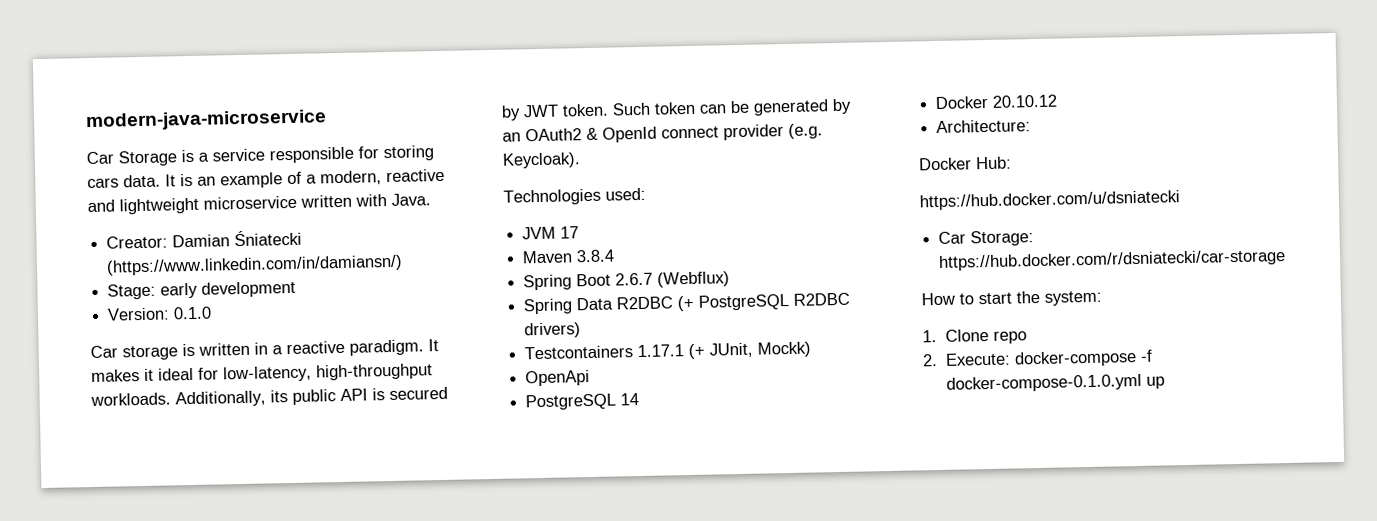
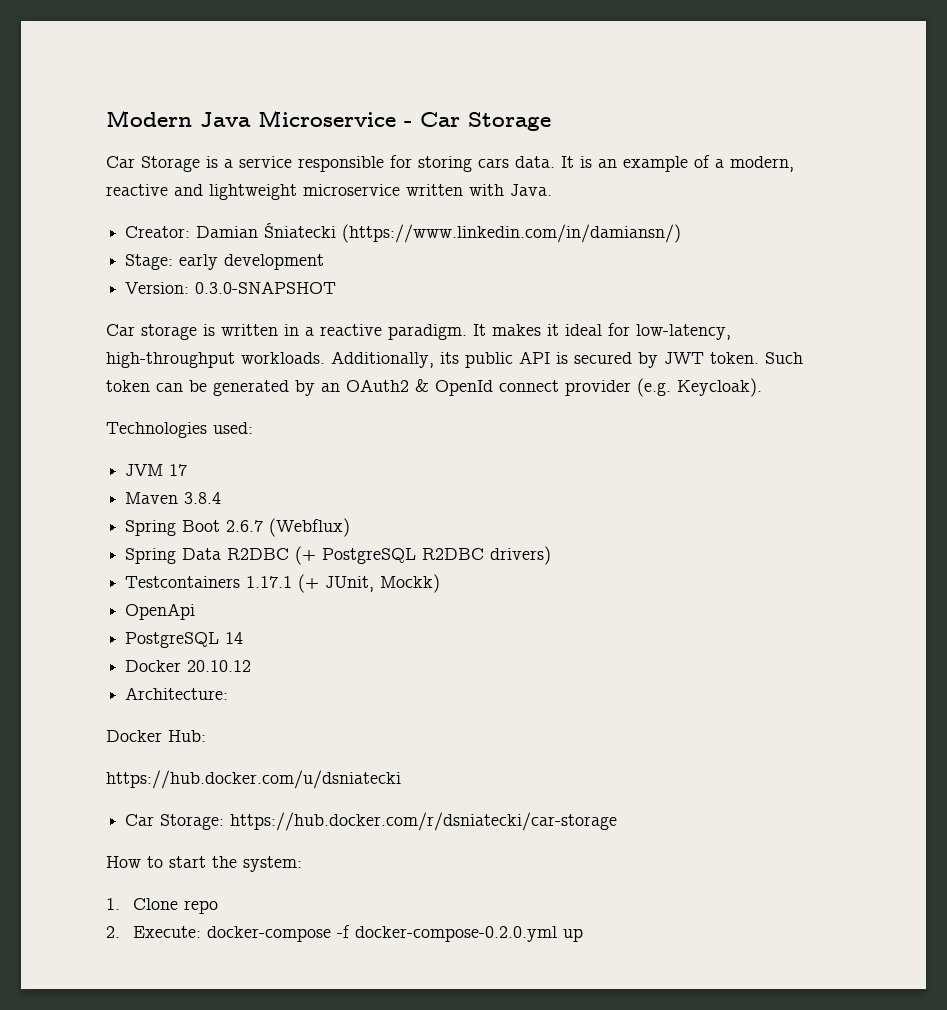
[85,109,327,132] modern-java-microservice -> [106,110,551,131] Modern Java Microservice - Car Storage
[173,306,213,320] 0.1.0 -> [195,281,337,294] 0.3.0-SNAPSHOT
[945,373,1142,393] docker-compose-0.1.0.yml -> [354,926,557,942] docker-compose-0.2.0.yml

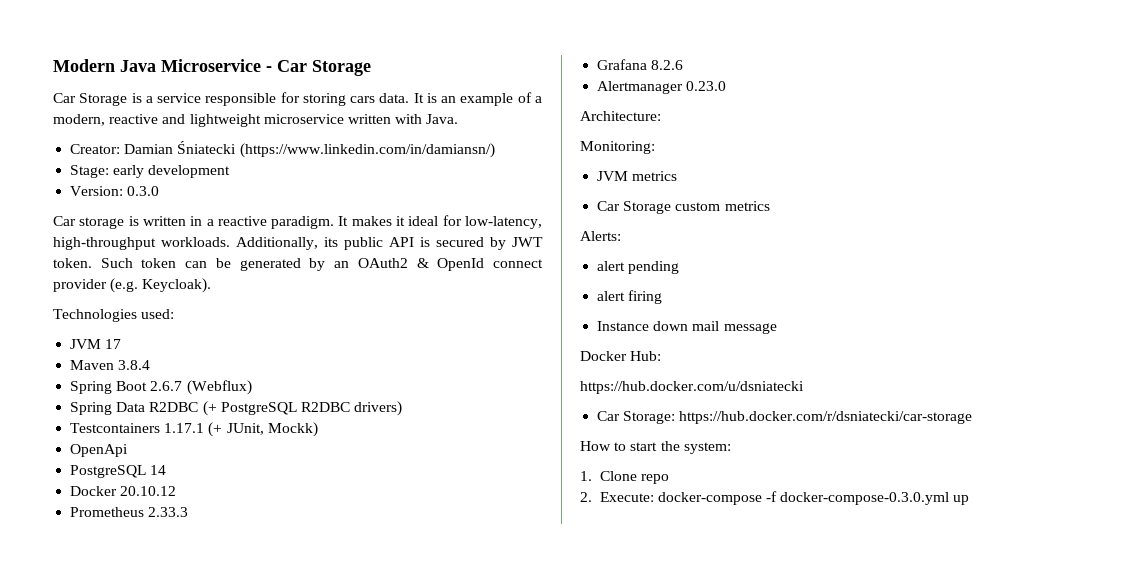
[195,281,337,294] 0.3.0-SNAPSHOT -> [127,186,160,196] 0.3.0
[125,687,229,700] Architecture: -> [70,507,189,517] [597,59,684,70] [597,81,727,94] [580,111,661,121] [580,141,655,154] [597,171,678,181] [597,201,770,214] [580,231,621,241] [597,261,680,274] [597,290,663,304] [597,321,777,334] Prometheus 2.33.3 // Grafana 8.2.6 // Alertmanager 0.23.0 // Architecture: // Monitoring: // JVM metrics // Car Storage custom metrics // Alerts: // alert pending // alert firing // Instance down mail message
[354,926,557,942] docker-compose-0.2.0.yml -> [780,492,950,505] docker-compose-0.3.0.yml

